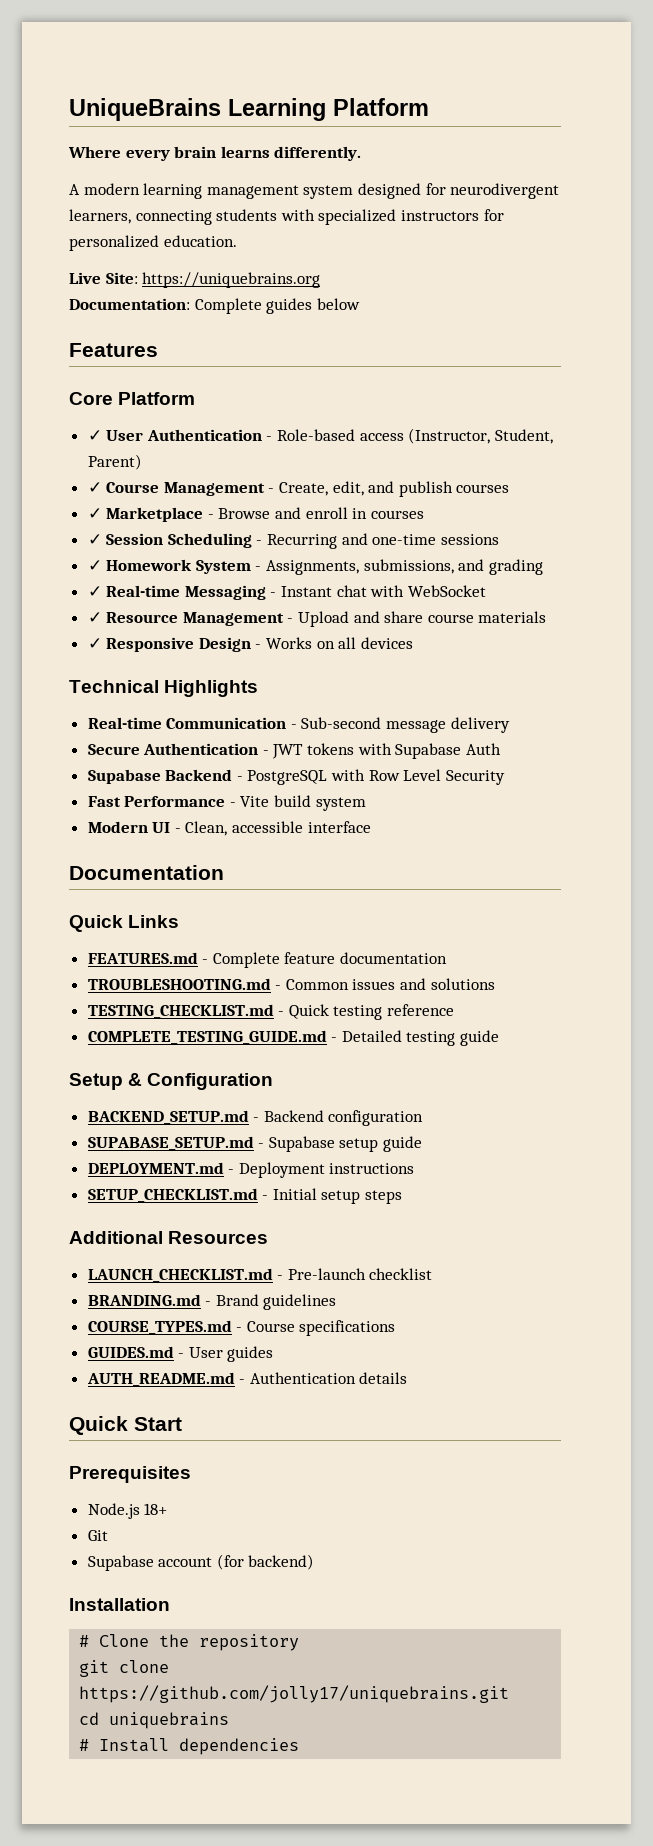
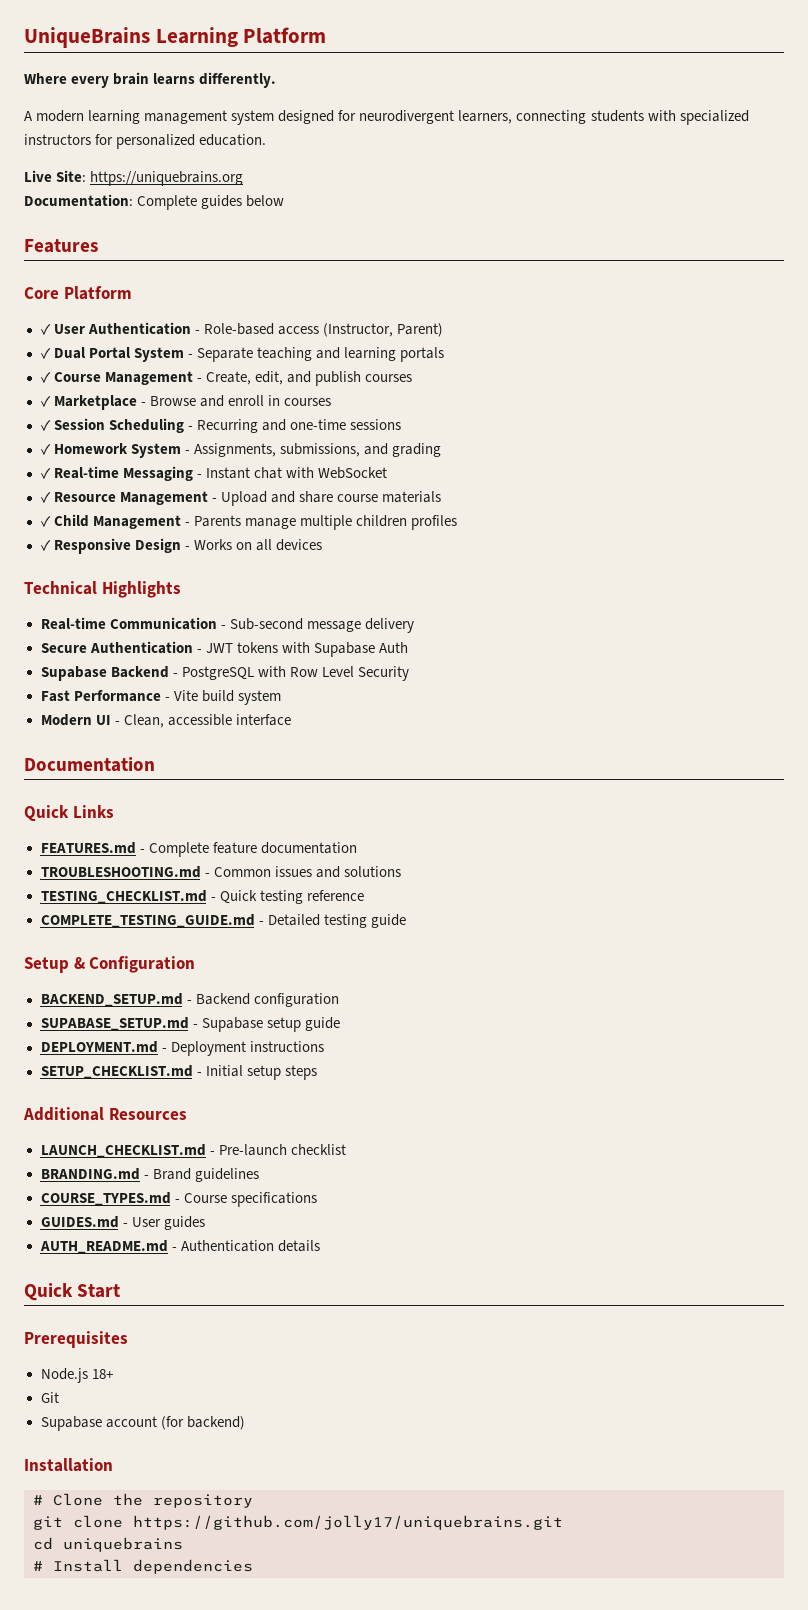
[494,429,553,444] Student, -> (393, 330) none
(142, 462) none -> [40,347,444,362] // ✓ Dual Portal System - Separate teaching and learning portals
(547, 617) none -> [40,514,457,530] // ✓ Child Management - Parents manage multiple children profiles

